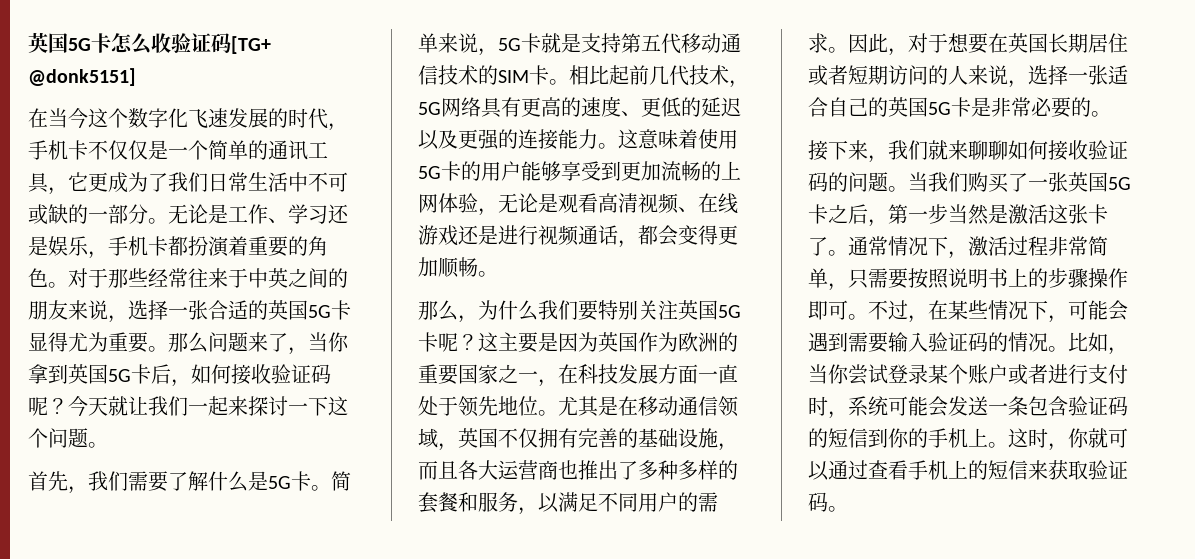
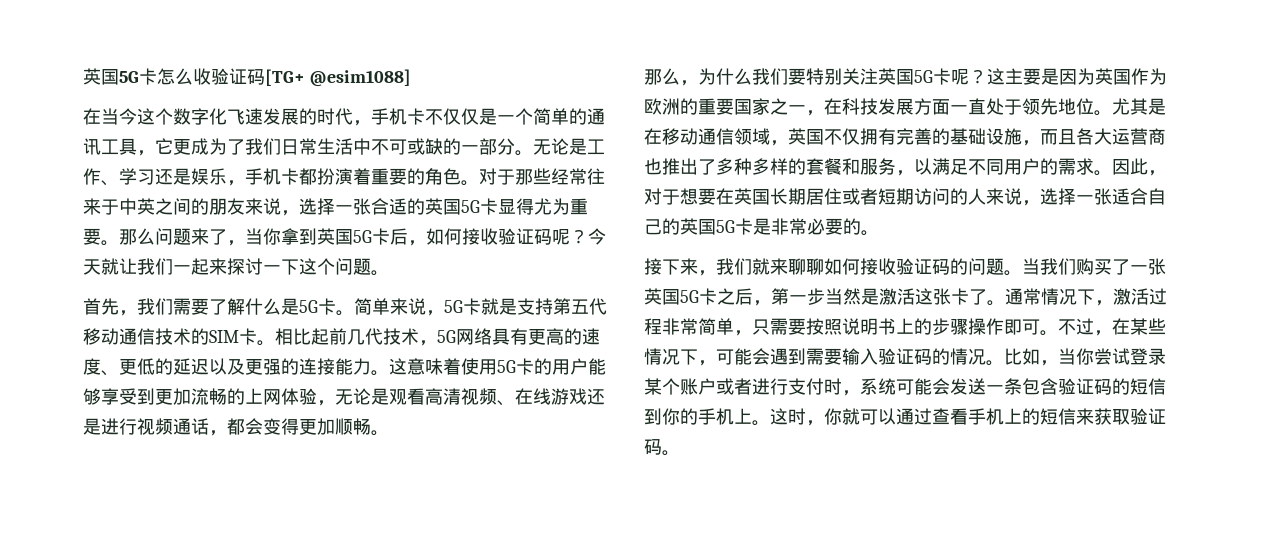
[28,68,136,86] @donk5151] -> [309,69,411,87] @esim1088]

